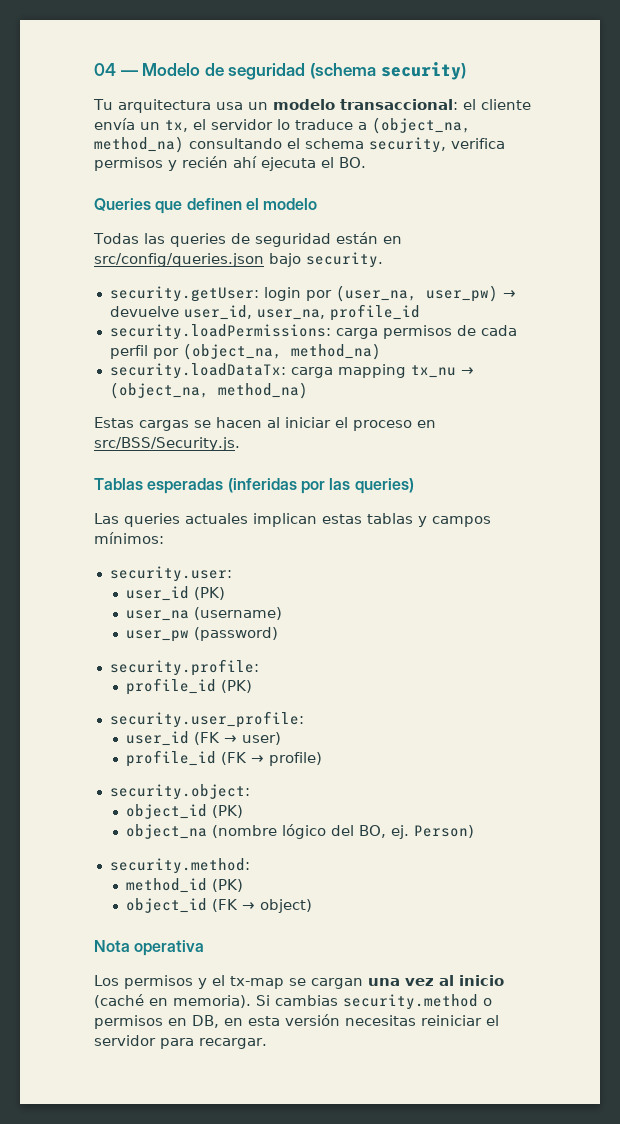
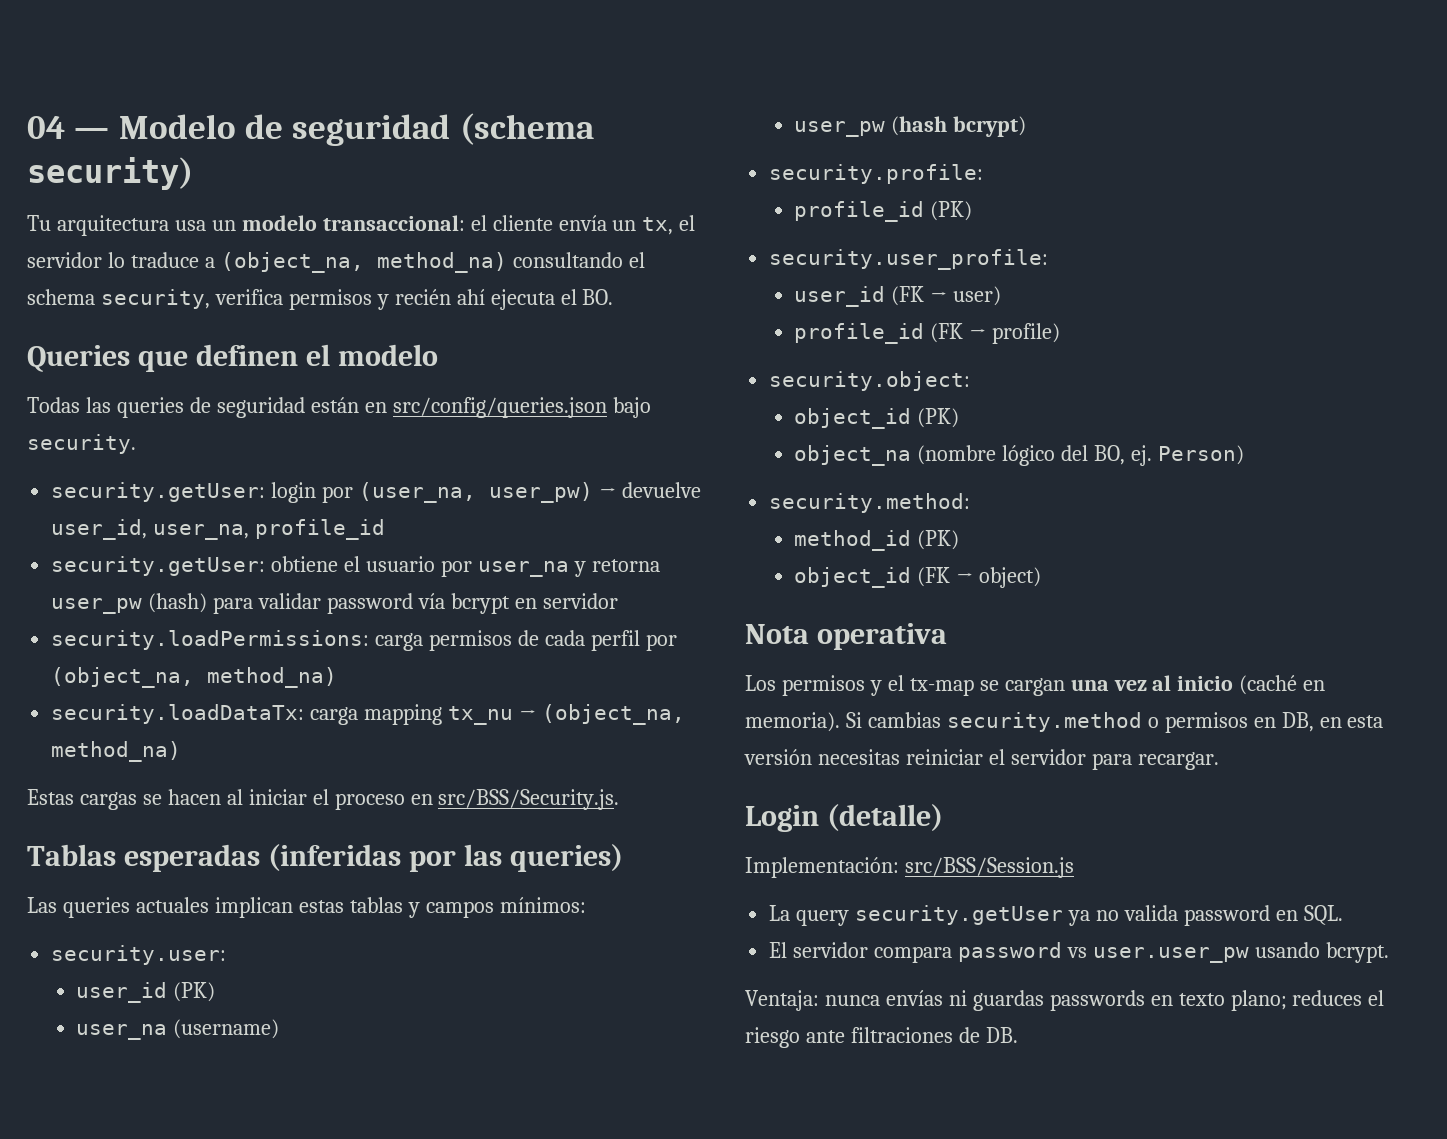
(420, 312) none -> [51,556,660,577] [51,593,618,614] // security.getUser: obtiene el usuario por user_na y retorna user_pw (hash) para validar password vía bcrypt en servidor
[194,627,279,641] (password) -> [891,116,1027,137] (hash bcrypt)
(267, 1043) none -> [745,804,943,832] [745,857,1074,878] [769,905,1343,926] [769,942,1389,963] [745,990,1385,1011] [745,1027,1018,1048] // Login (detalle) // Implementación: src/BSS/Session.js // La query security.getUser ya no valida password en SQL. // El servidor compara password vs user.user_pw usando bcrypt. // Ventaja: nunca envías ni guardas passwords en texto plano; reduces el riesgo ante filtraciones de DB.

